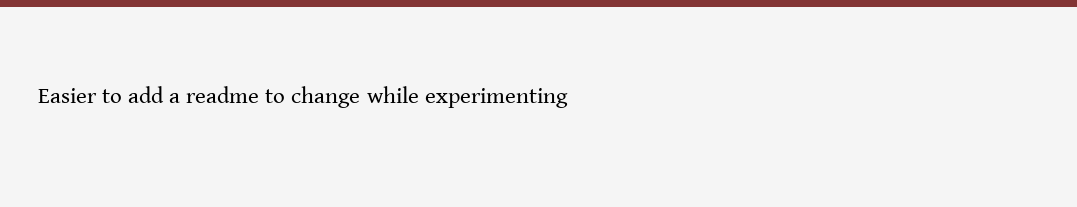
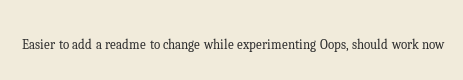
(568, 98) none -> [319,38,446,52] Oops, should work now

